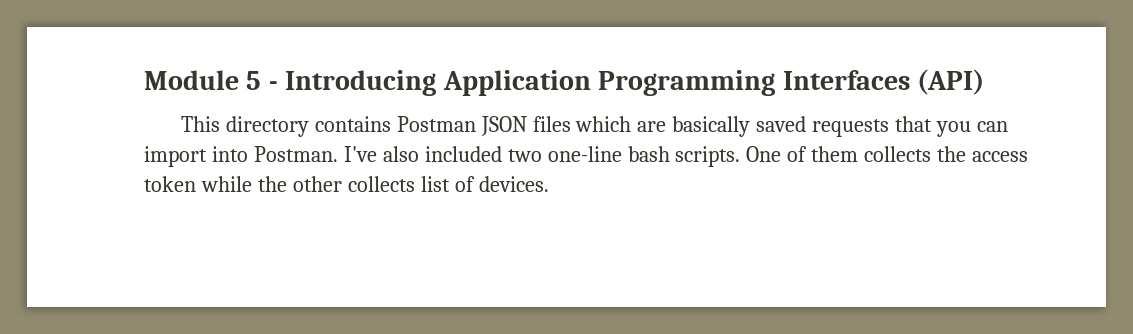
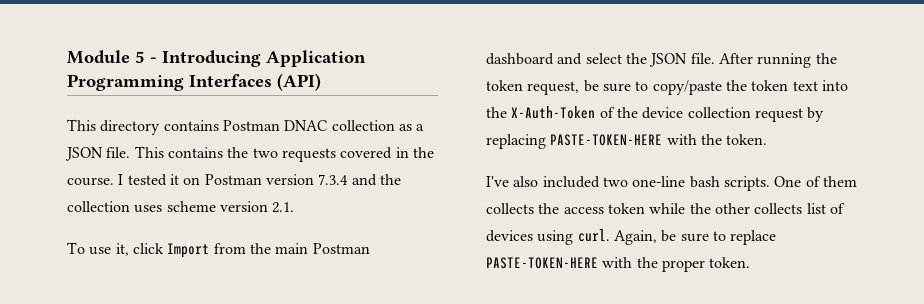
[480,116,1009,137] [144,146,338,167] JSON files which are basically saved requests that you can import into Postman. -> [284,120,425,131] [65,146,434,162] [67,174,401,186] [67,201,295,213] [67,242,370,258] [486,53,837,68] [486,80,848,95] [486,106,825,122] [486,134,768,149] DNAC collection as a JSON file. This contains the two requests covered in the course. I tested it on Postman version 7.3.4 and the collection uses scheme version 2.1. // To use it, click Import from the main Postman dashboard and select the JSON file. After running the token request, be sure to copy/paste the token text into the X-Auth-Token of the device collection request by replacing PASTE-TOKEN-HERE with the token. //
[478,176,549,192] devices. -> [486,229,777,245] [486,257,751,272] devices using curl. Again, be sure to replace PASTE-TOKEN-HERE with the proper token.

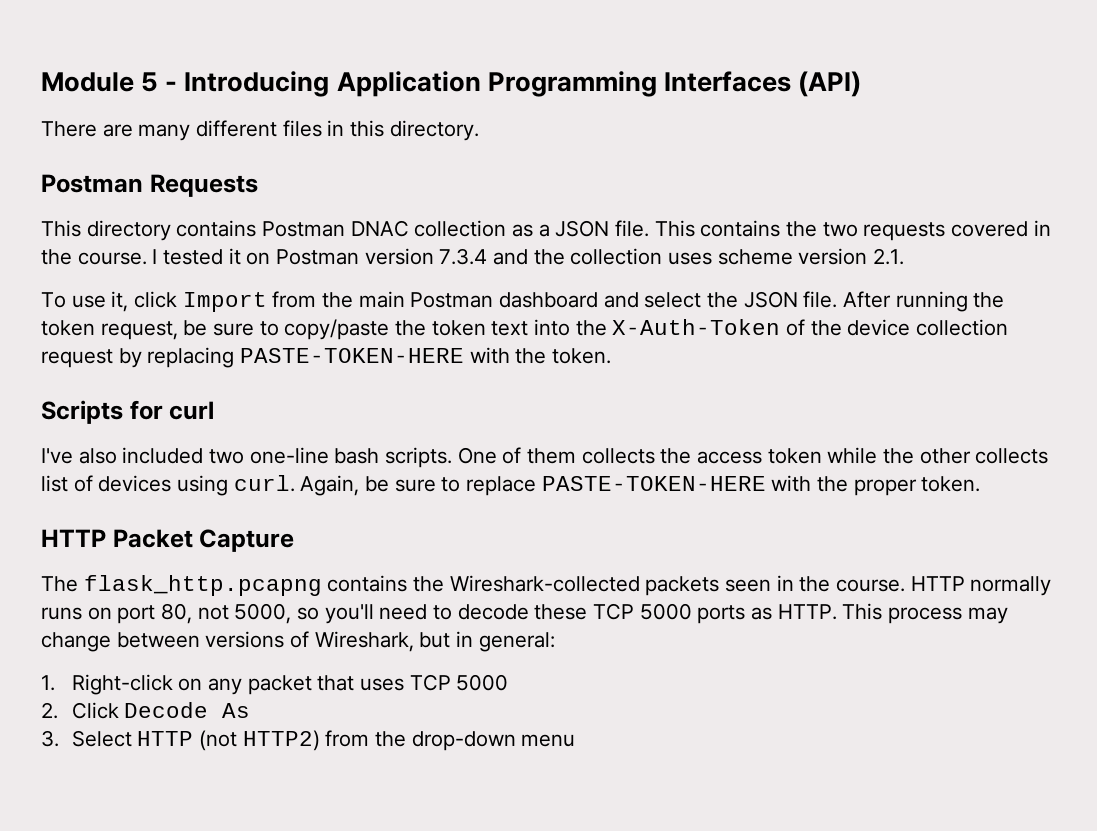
(321, 82) none -> [41,120,479,141] [41,174,258,197] // There are many different files in this directory. // Postman Requests
(768, 139) none -> [41,400,215,424] // Scripts for curl
(751, 262) none -> [41,529,295,552] [41,575,1052,596] [41,603,1008,624] [41,631,555,652] [41,674,509,695] [41,702,251,719] [41,730,576,751] // HTTP Packet Capture // The flask_http.pcapng contains the Wireshark-collected packets seen in the course. HTTP normally runs on port 80, not 5000, so you'll need to decode these TCP 5000 ports as HTTP. This process may change between versions of Wireshark, but in general: // 1. Right-click on any packet that uses TCP 5000 // 2. Click Decode As // 3. Select HTTP (not HTTP2) from the drop-down menu

